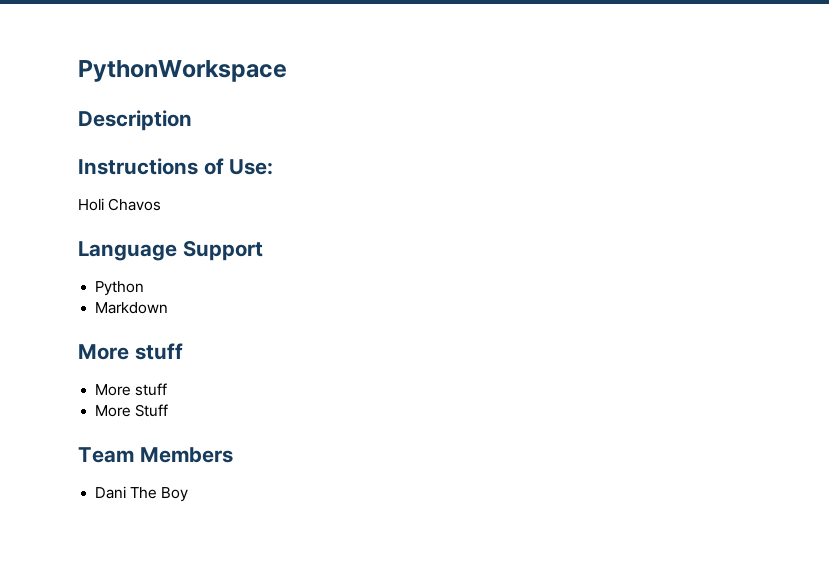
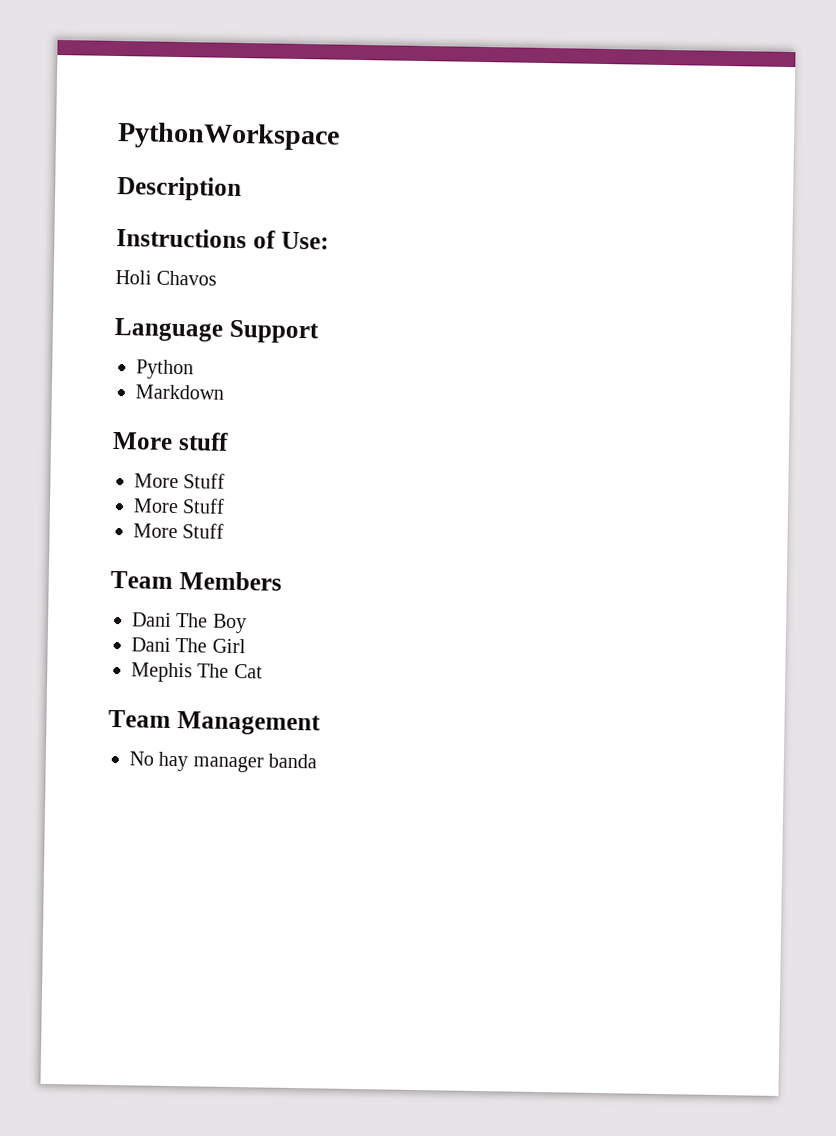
[135,383,168,396] stuff -> [183,473,226,489] [133,498,226,514] Stuff // More Stuff
(189, 494) none -> [131,637,246,654] [131,662,263,683] [108,709,321,736] [129,751,318,773] // Dani The Girl // Mephis The Cat // Team Management // No hay manager banda

